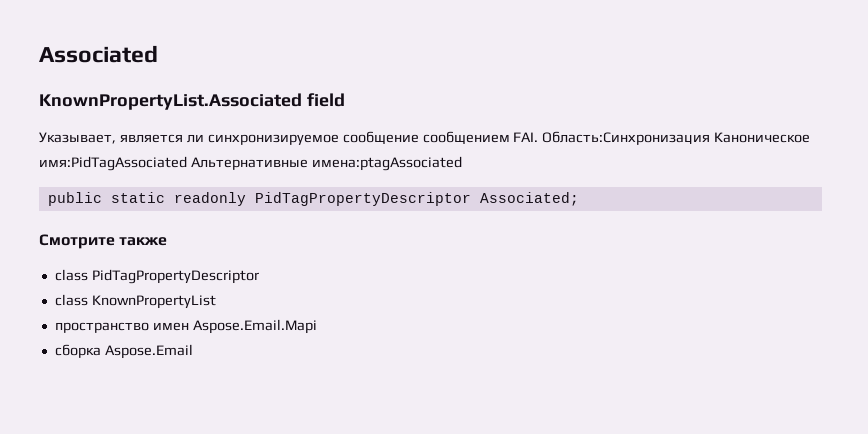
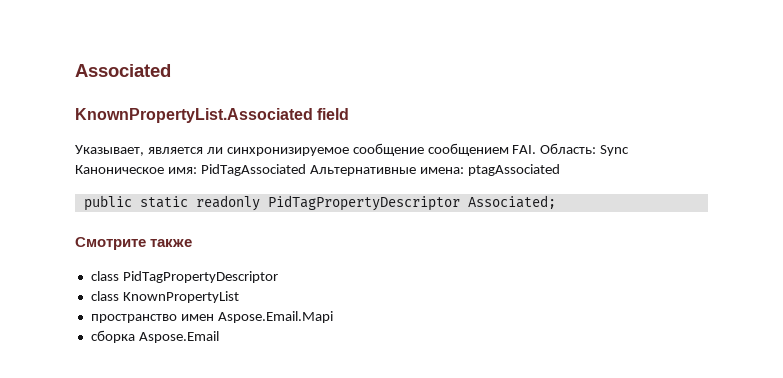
[542,131,811,145] [39,156,462,171] Область:Синхронизация Каноническое имя:PidTagAssociated Альтернативные имена:ptagAssociated -> [540,143,630,156] [75,164,560,176] Область: Sync Каноническое имя: PidTagAssociated Альтернативные имена: ptagAssociated

